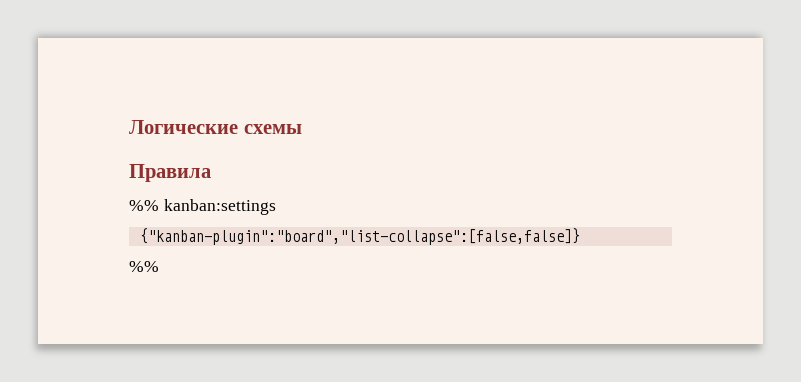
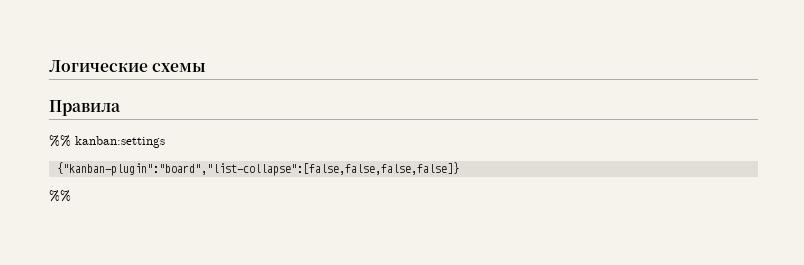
[139,228,580,245] {"kanban-plugin":"board","list-collapse":[false,false]} -> [56,162,459,176] {"kanban-plugin":"board","list-collapse":[false,false,false,false]}

